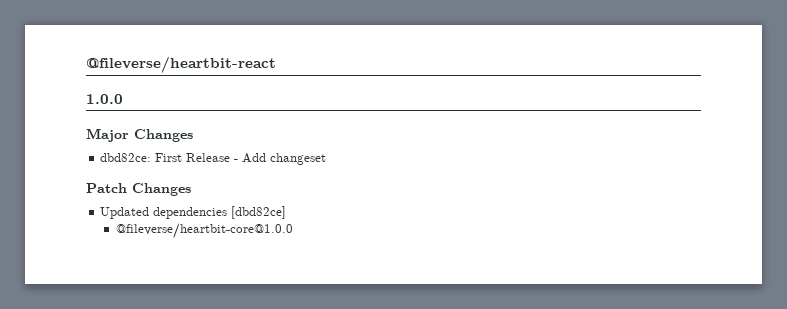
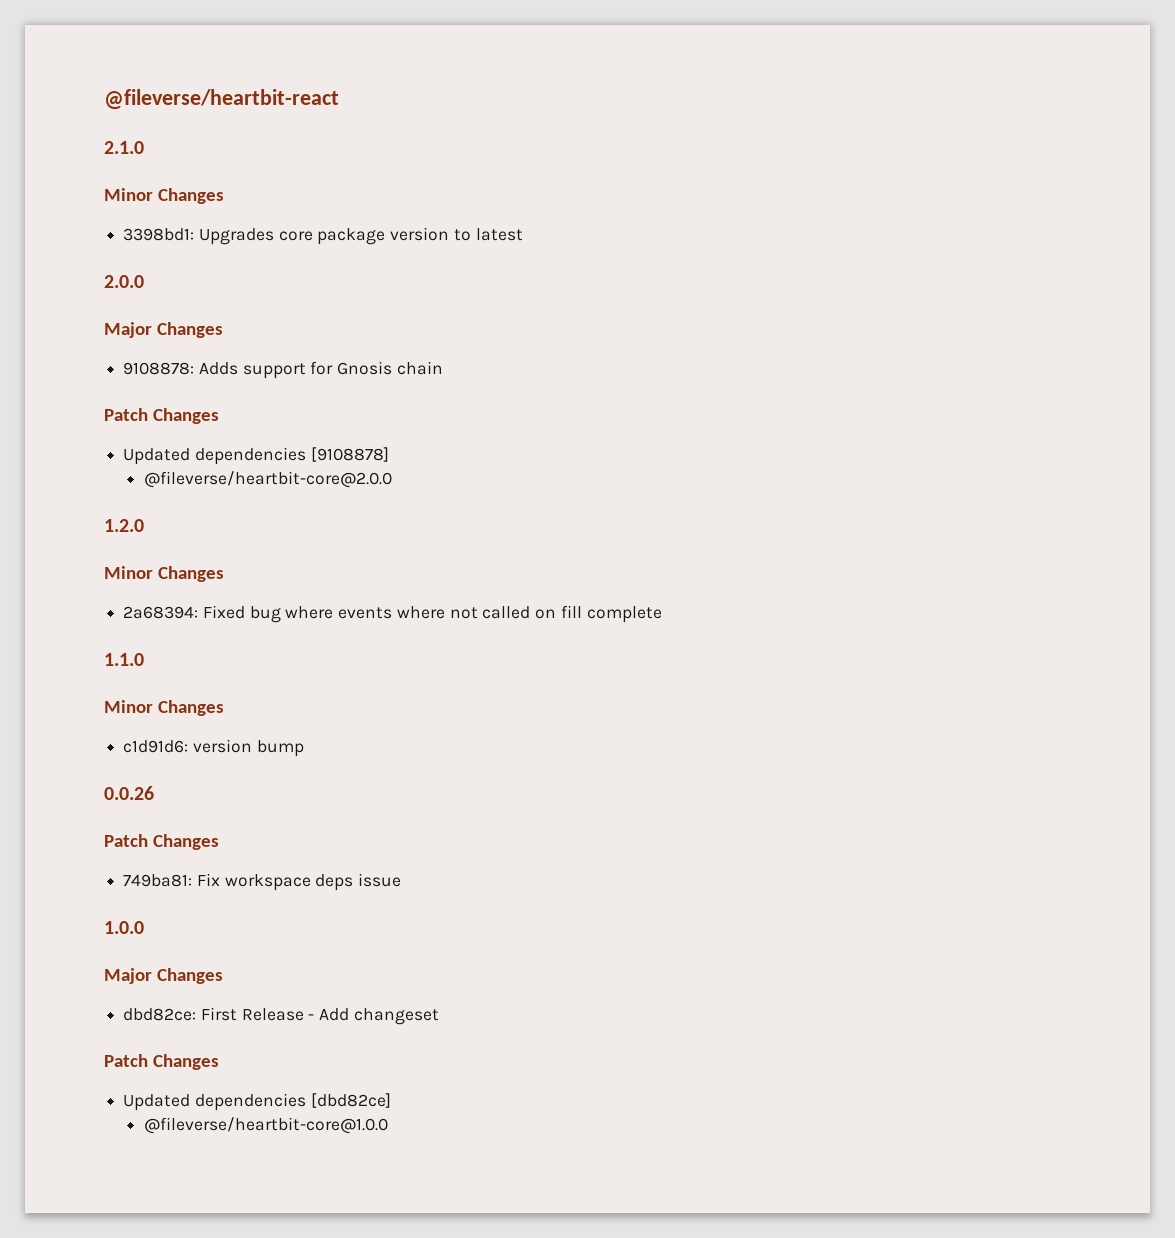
(276, 64) none -> [104,141,144,154] [104,188,224,204] [123,227,523,245] [104,275,144,288] [104,322,223,338] [123,361,443,379] [104,408,219,424] [123,447,389,465] [143,471,392,488] [104,519,144,532] [104,566,224,582] [123,605,662,623] [104,653,144,666] [104,700,224,716] [123,739,304,757] [104,786,154,800] [104,834,219,850] [123,873,402,891] // 2.1.0 // Minor Changes // 3398bd1: Upgrades core package version to latest // 2.0.0 // Major Changes // 9108878: Adds support for Gnosis chain // Patch Changes // Updated dependencies [9108878] // @fileverse/heartbit-core@2.0.0 // 1.2.0 // Minor Changes // 2a68394: Fixed bug where events where not called on fill complete // 1.1.0 // Minor Changes // c1d91d6: version bump // 0.0.26 // Patch Changes // 749ba81: Fix workspace deps issue

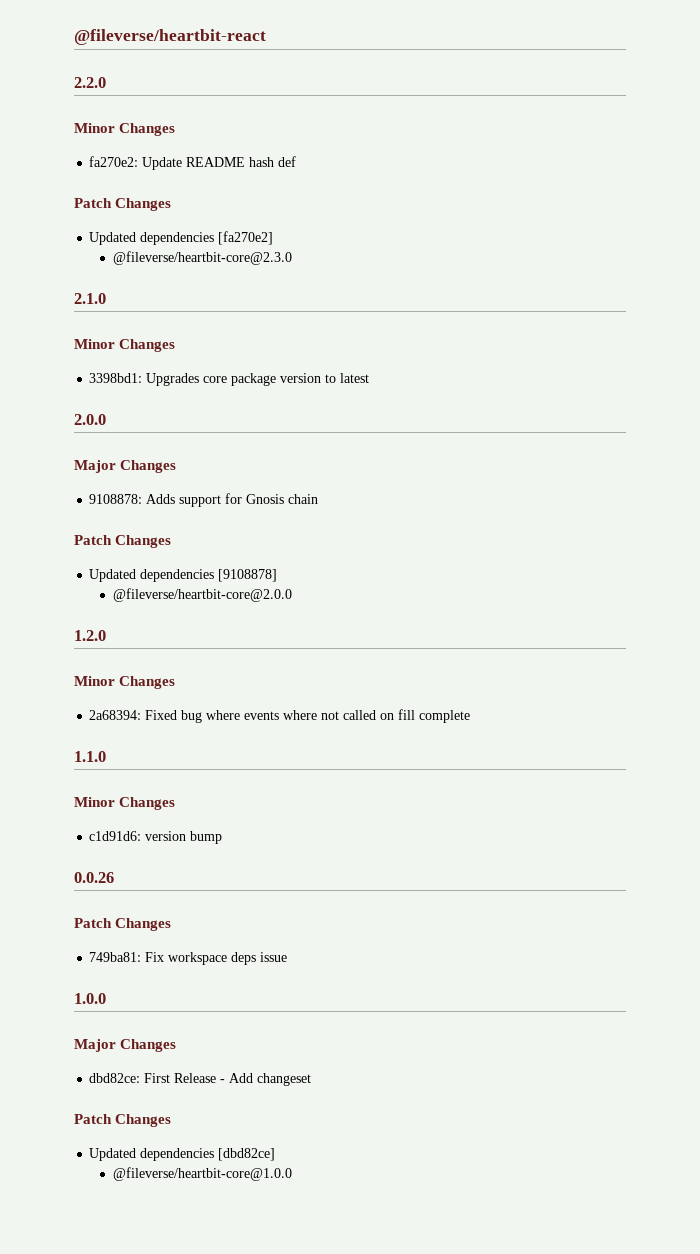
(339, 99) none -> [74,77,106,88] [74,123,176,136] [89,156,297,170] [74,198,172,211] [89,231,274,245] [112,251,292,265] // 2.2.0 // Minor Changes // fa270e2: Update README hash def // Patch Changes // Updated dependencies [fa270e2] // @fileverse/heartbit-core@2.3.0

